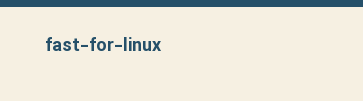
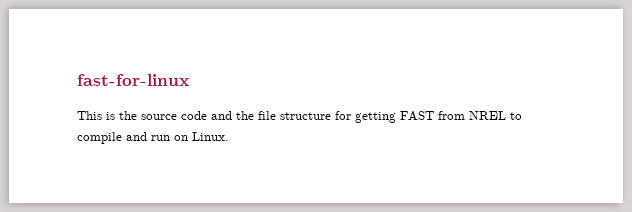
(162, 44) none -> [77,111,522,123] [77,132,229,144] // This is the source code and the file structure for getting FAST from NREL to compile and run on Linux.

